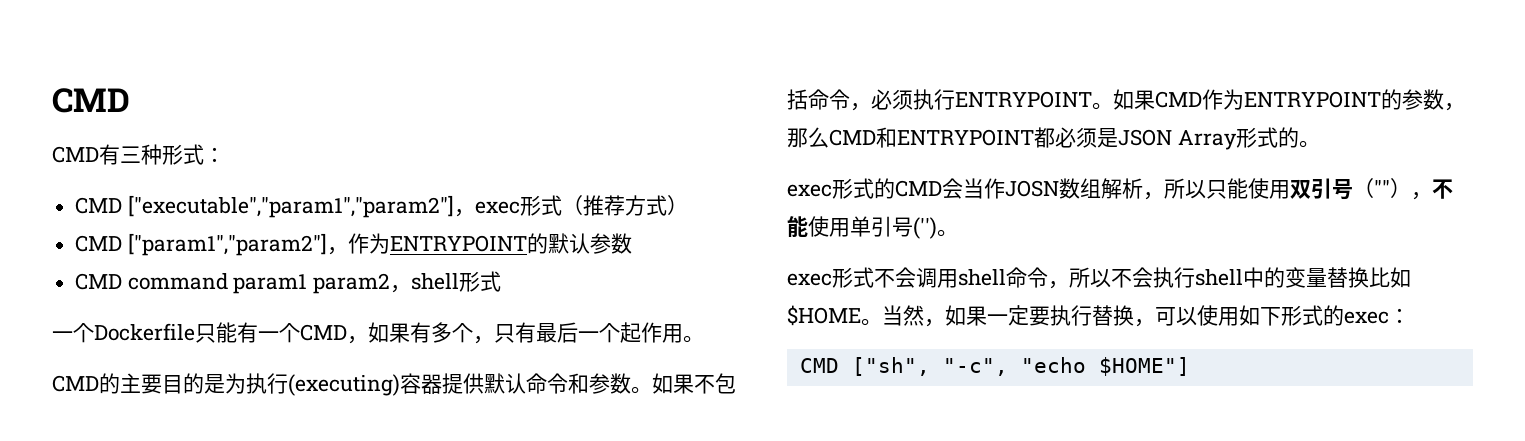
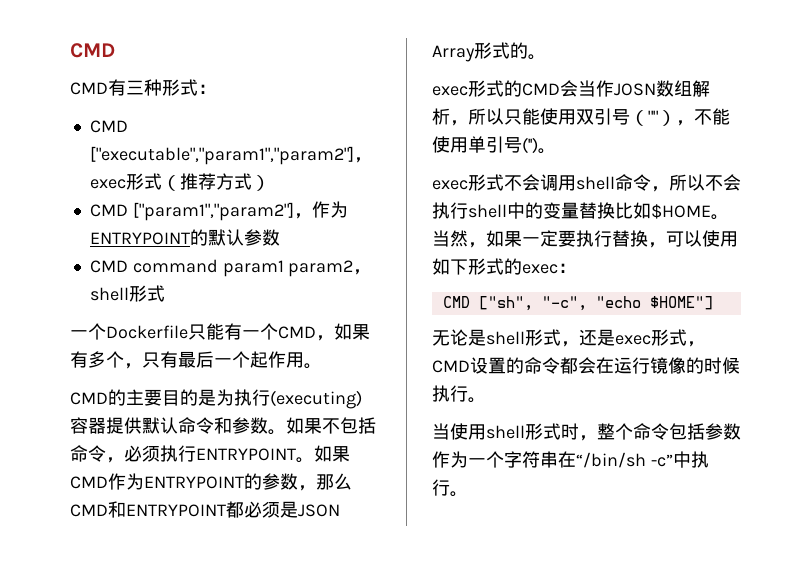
(1190, 366) none -> [432,329,705,347] [432,357,740,374] [432,385,486,403] [432,423,741,441] [432,451,709,468] [432,479,468,497] // 无论是shell形式，还是exec形式，CMD设置的命令都会在运行镜像的时候执行。 // 当使用shell形式时，整个命令包括参数作为一个字符串在“/bin/sh -c”中执行。

